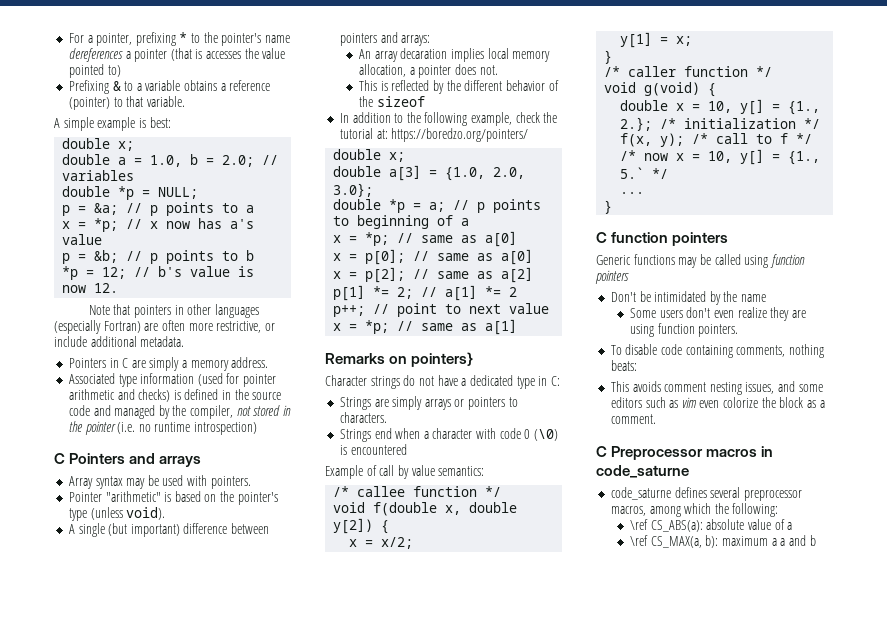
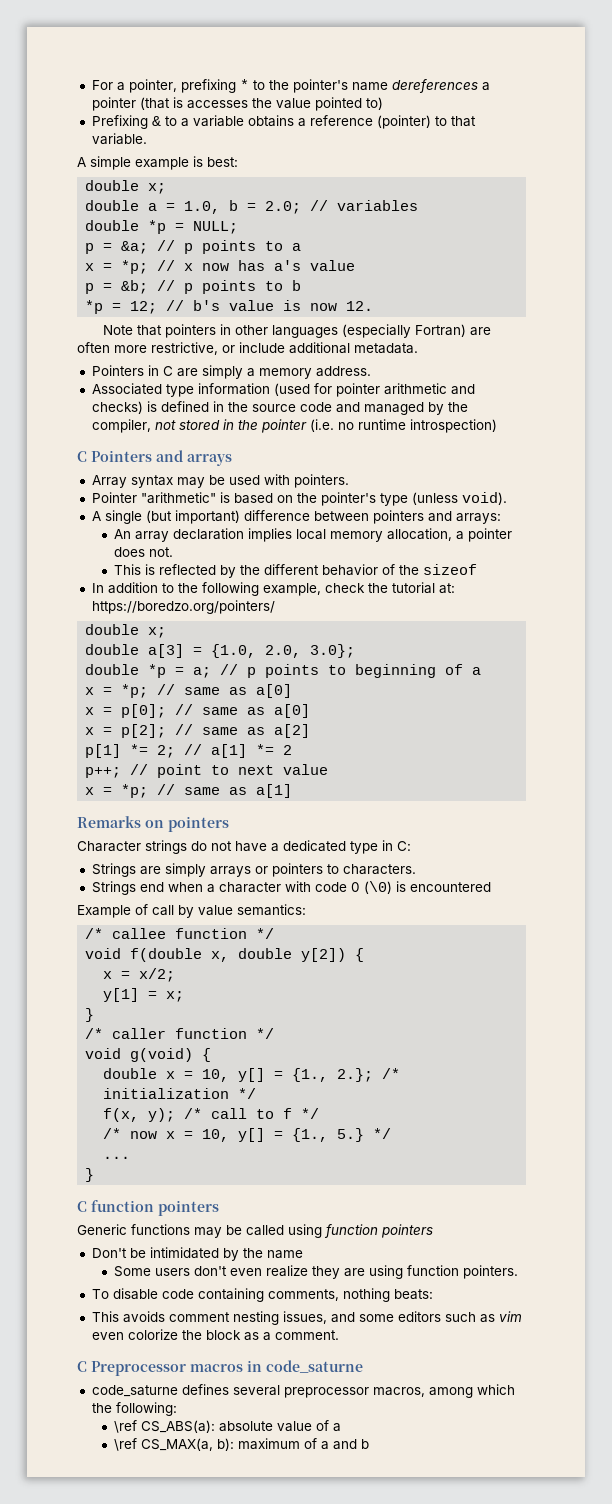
[400,48,448,59] decaration -> [172,528,244,540] declaration
[411,352,474,367] pointers} -> [168,816,229,832] pointers
[620,167,645,179] 5.` -> [337,1128,365,1142] 5.}
[771,538,777,546] a -> [303,1438,317,1449] of

